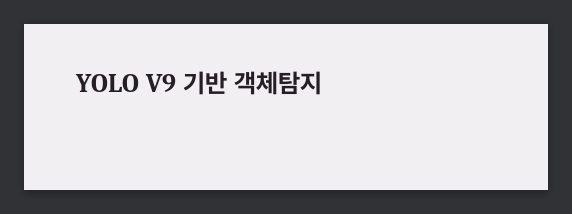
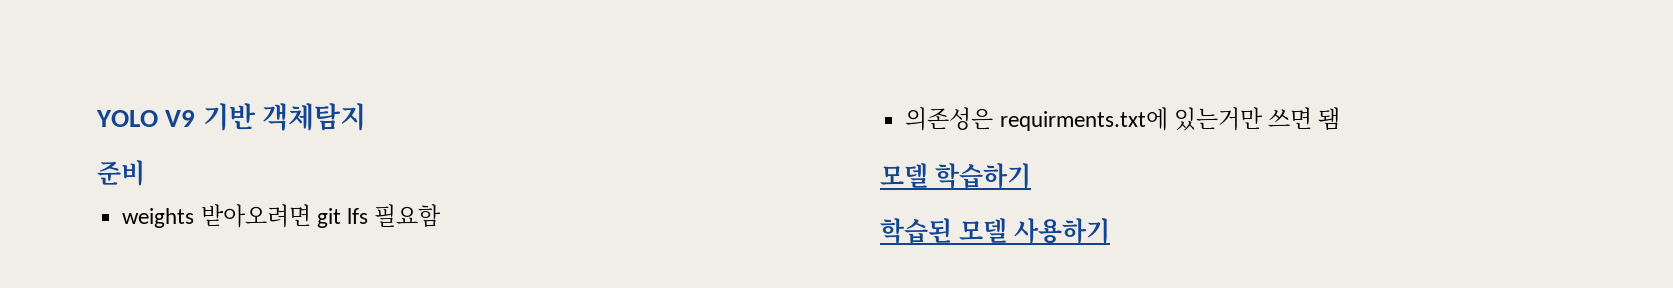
(322, 83) none -> [97,160,145,186] [122,204,442,228] [905,107,1341,131] [880,163,1031,189] [880,218,1110,244] // 준비 // weights 받아오려면 git lfs 필요함 // 의존성은 requirments.txt에 있는거만 쓰면 됌 // 모델 학습하기 // 학습된 모델 사용하기

